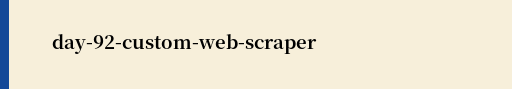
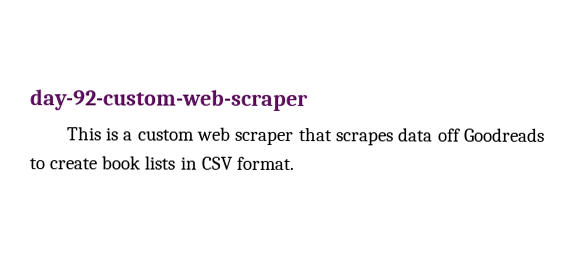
(317, 44) none -> [65,126,545,146] [29,155,294,171] // This is a custom web scraper that scrapes data off Goodreads to create book lists in CSV format.

